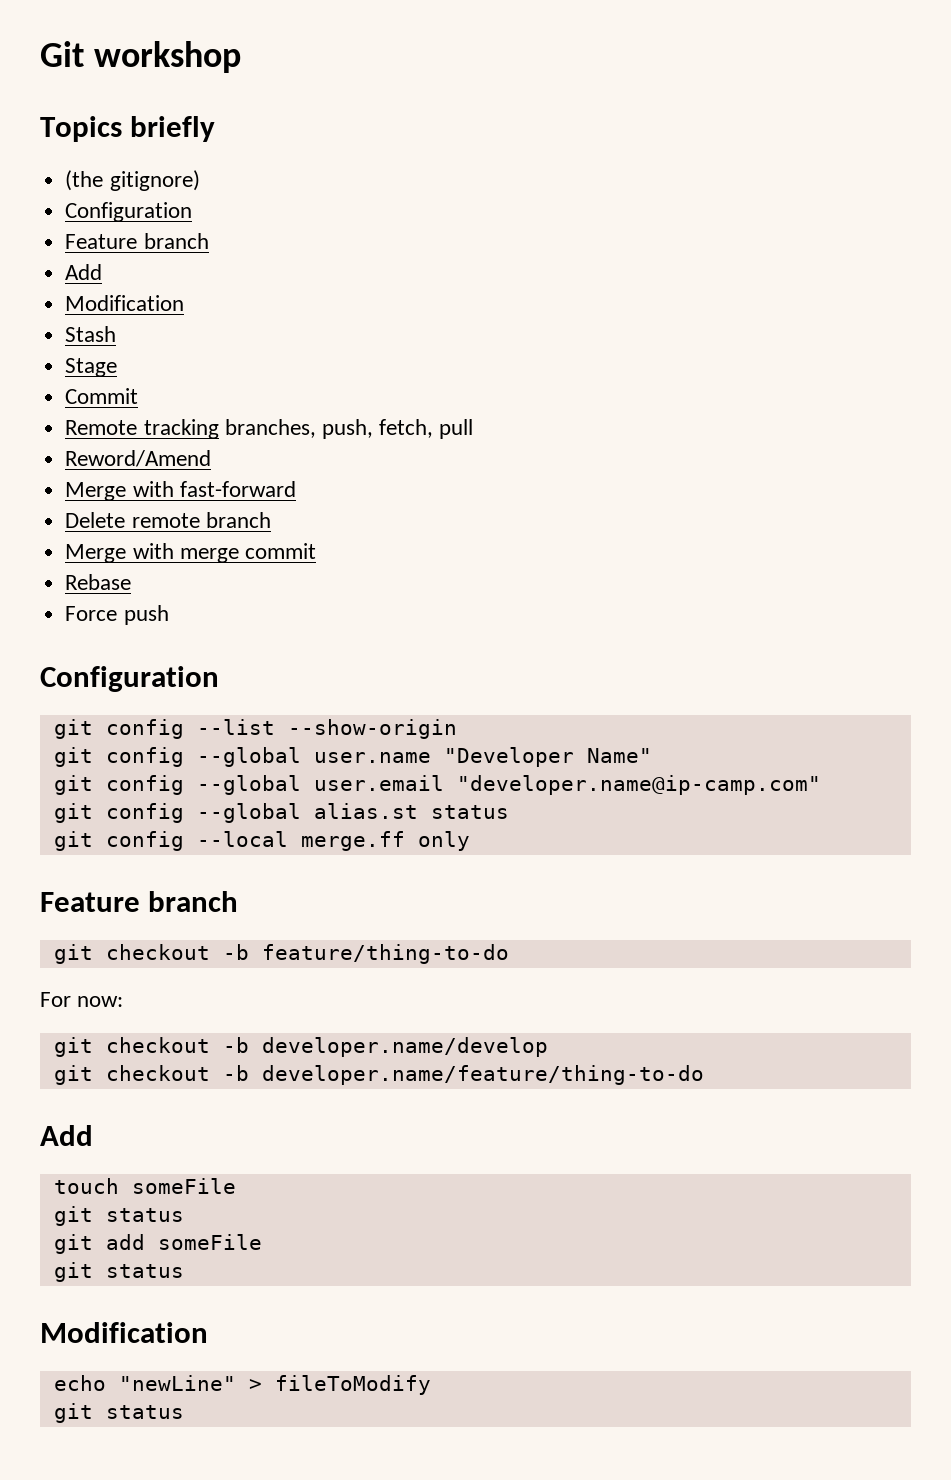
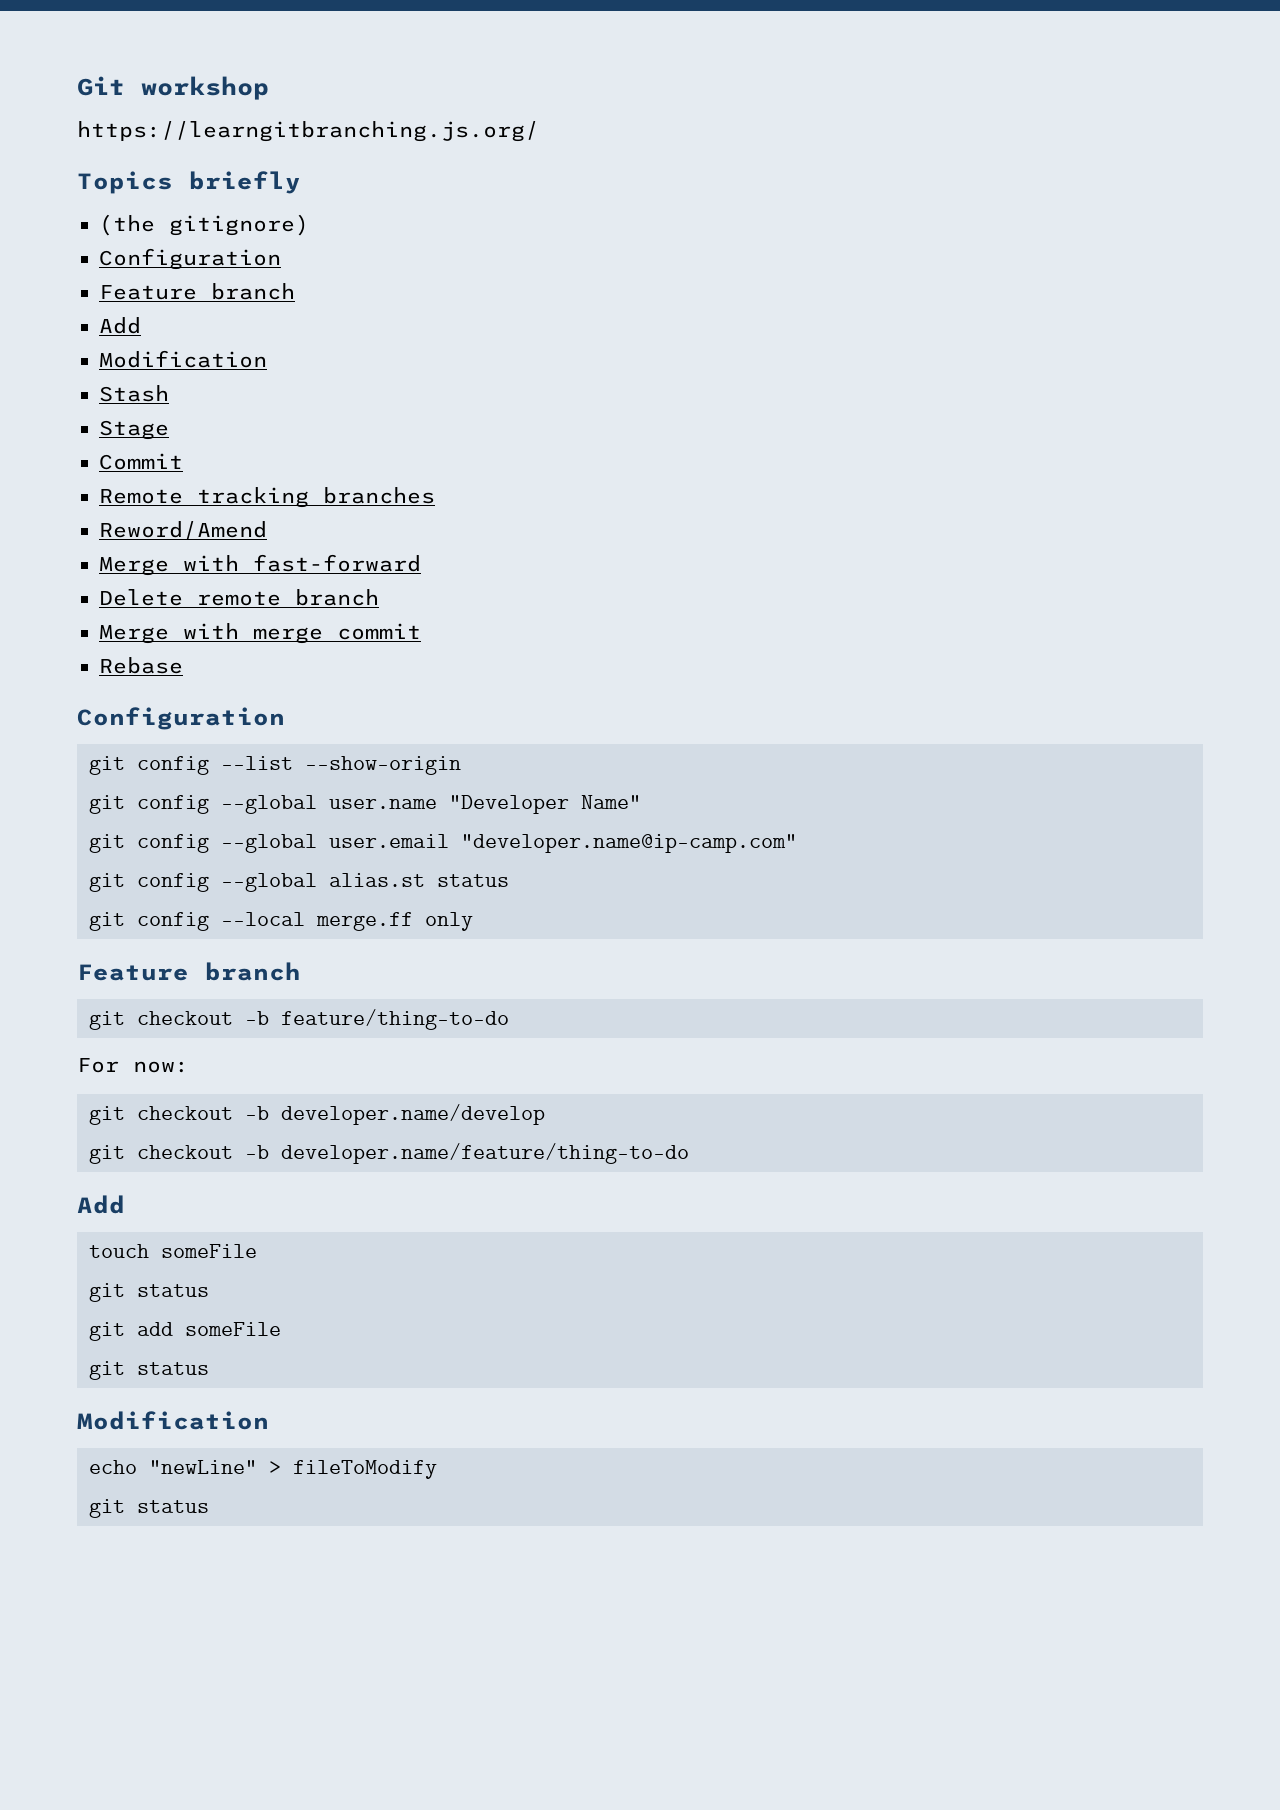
(241, 57) none -> [77,121,539,142] // https://learngitbranching.js.org/
[224,419,474,439] branches, push, fetch, pull -> [323,487,435,504] branches
[65,605,169,625] // Force push -> (183, 665) none

